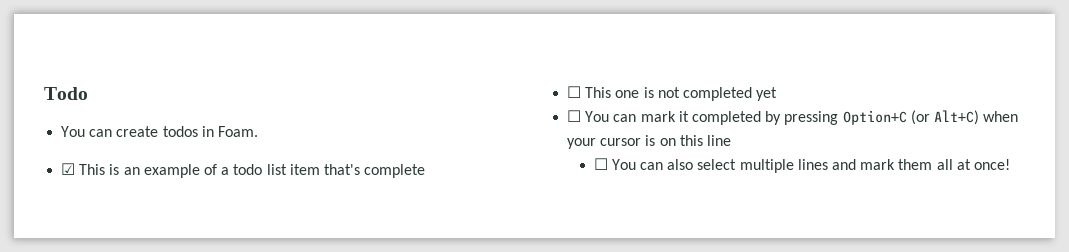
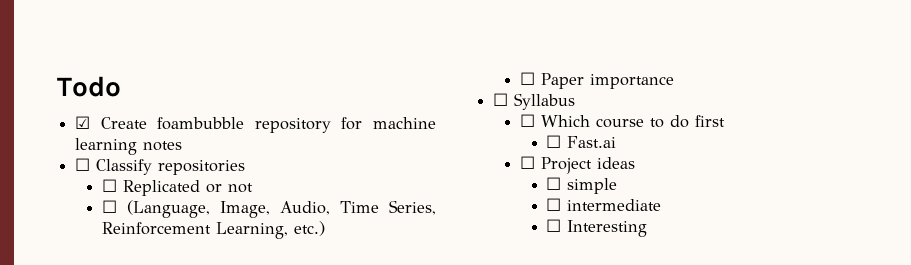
[61,126,258,137] [61,163,426,178] [567,86,778,101] [567,110,1019,125] [567,135,731,149] [593,158,1010,173] You can create todos in Foam. // ☑ This is an example of a todo list item that's complete // ☐ This one is not completed yet // ☐ You can mark it completed by pressing Option+C (or Alt+C) when your cursor is on this line // ☐ You can also select multiple lines and mark them all at once! -> [75,116,436,133] [75,138,183,155] [75,158,246,175] [101,179,253,196] [101,200,436,218] [101,221,325,239] [519,72,674,89] [493,93,576,110] [519,114,725,128] [546,135,617,148] [519,156,635,174] [546,177,618,194] [546,198,662,211] [546,219,648,237] ☑ Create foambubble repository for machine learning notes // ☐ Classify repositories // ☐ Replicated or not // ☐ (Language, Image, Audio, Time Series, Reinforcement Learning, etc.) // ☐ Paper importance // ☐ Syllabus // ☐ Which course to do first // ☐ Fast.ai // ☐ Project ideas // ☐ simple // ☐ intermediate // ☐ Interesting

